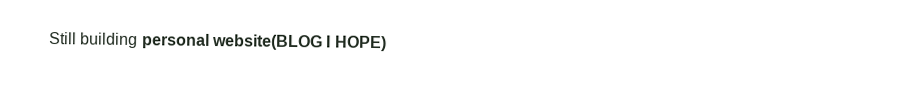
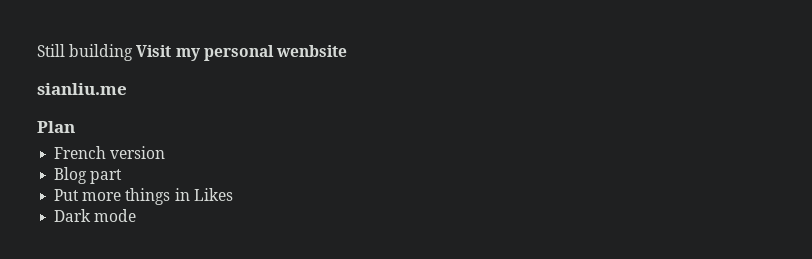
[140,33,387,52] personal website(BLOG I HOPE) -> [136,45,347,61] [37,83,127,95] [37,121,75,133] [54,146,166,159] [54,167,123,184] [54,188,233,205] [54,209,137,222] Visit my personal wenbsite // sianliu.me // Plan // French version // Blog part // Put more things in Likes // Dark mode

